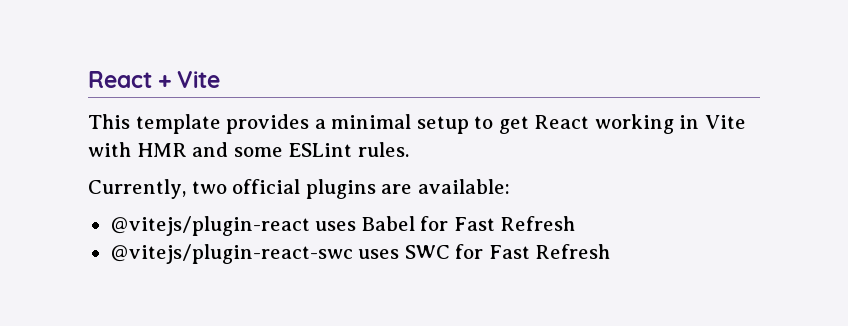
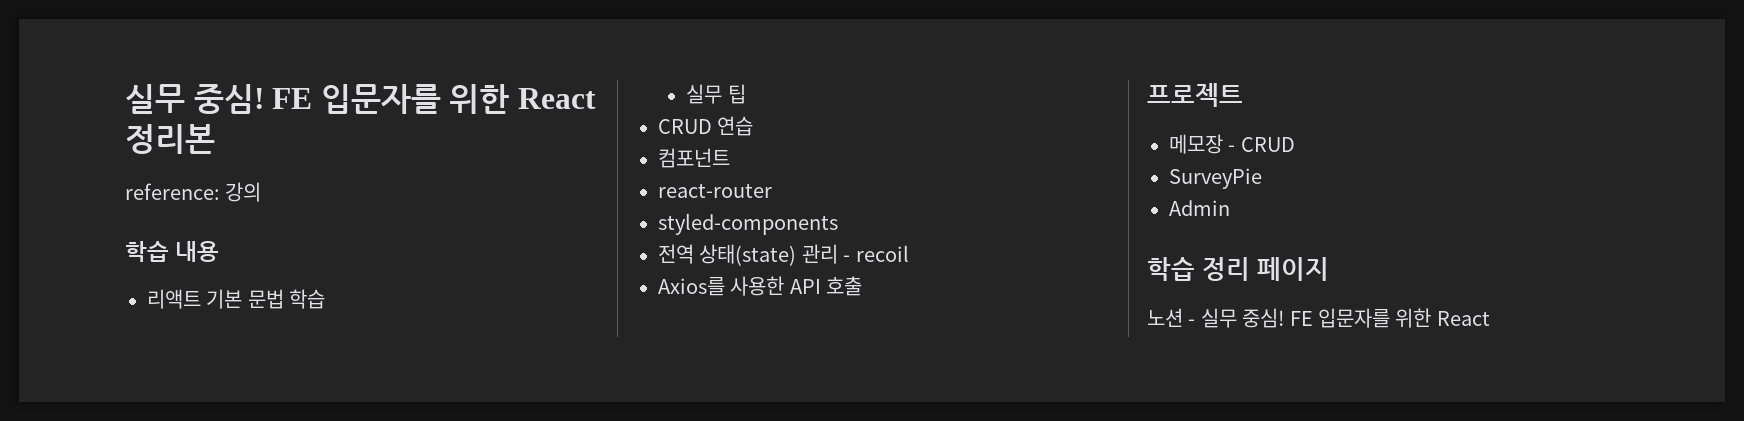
[88,71,221,88] [88,114,746,134] [88,142,409,157] [88,179,510,199] [110,216,576,236] [110,244,611,264] React + Vite // This template provides a minimal setup to get React working in Vite with HMR and some ESLint rules. // Currently, two official plugins are available: // @vitejs/plugin-react uses Babel for Fast Refresh // @vitejs/plugin-react-swc uses SWC for Fast Refresh -> [125,84,596,114] [125,124,215,154] [125,182,262,202] [125,241,220,262] [147,289,326,309] [686,84,746,104] [658,116,754,136] [658,148,730,168] [658,183,772,198] [658,213,838,235] [658,244,909,266] [658,276,863,296] [1147,83,1243,107] [1169,134,1295,154] [1169,168,1262,189] [1169,200,1230,216] [1147,257,1329,281] [1147,308,1490,328] 실무 중심! FE 입문자를 위한 React 정리본 // reference: 강의 // 학습 내용 // 리액트 기본 문법 학습 // 실무 팁 // CRUD 연습 // 컴포넌트 // react-router // styled-components // 전역 상태(state) 관리 - recoil // Axios를 사용한 API 호출 // 프로젝트 // 메모장 - CRUD // SurveyPie // Admin // 학습 정리 페이지 // 노션 - 실무 중심! FE 입문자를 위한 React

